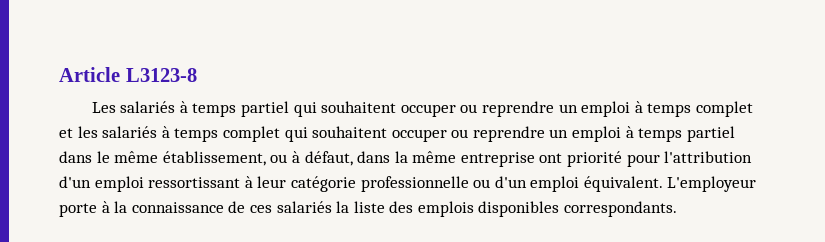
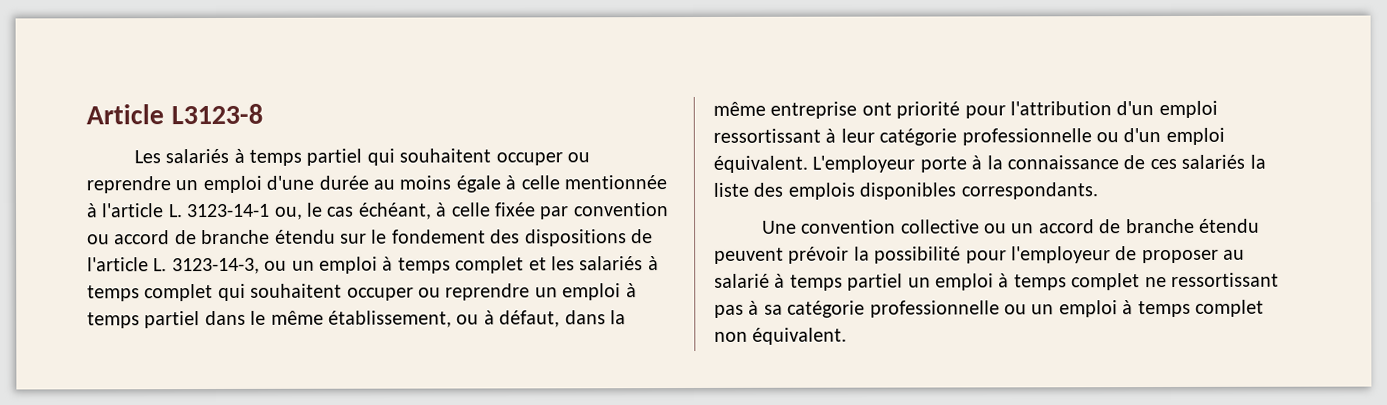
(631, 109) none -> [266,175,667,193] [87,202,669,220] [87,229,653,247] [87,256,378,275] d'une durée au moins égale à celle mentionnée à l'article L. 3123-14-1 ou, le cas échéant, à celle fixée par convention ou accord de branche étendu sur le fondement des dispositions de l'article L. 3123-14-3, ou un emploi
(678, 209) none -> [761,218,1261,234] [714,246,1246,264] [714,272,1279,291] [714,299,1264,318] [714,327,848,345] // Une convention collective ou un accord de branche étendu peuvent prévoir la possibilité pour l'employeur de proposer au salarié à temps partiel un emploi à temps complet ne ressortissant pas à sa catégorie professionnelle ou un emploi à temps complet non équivalent.

